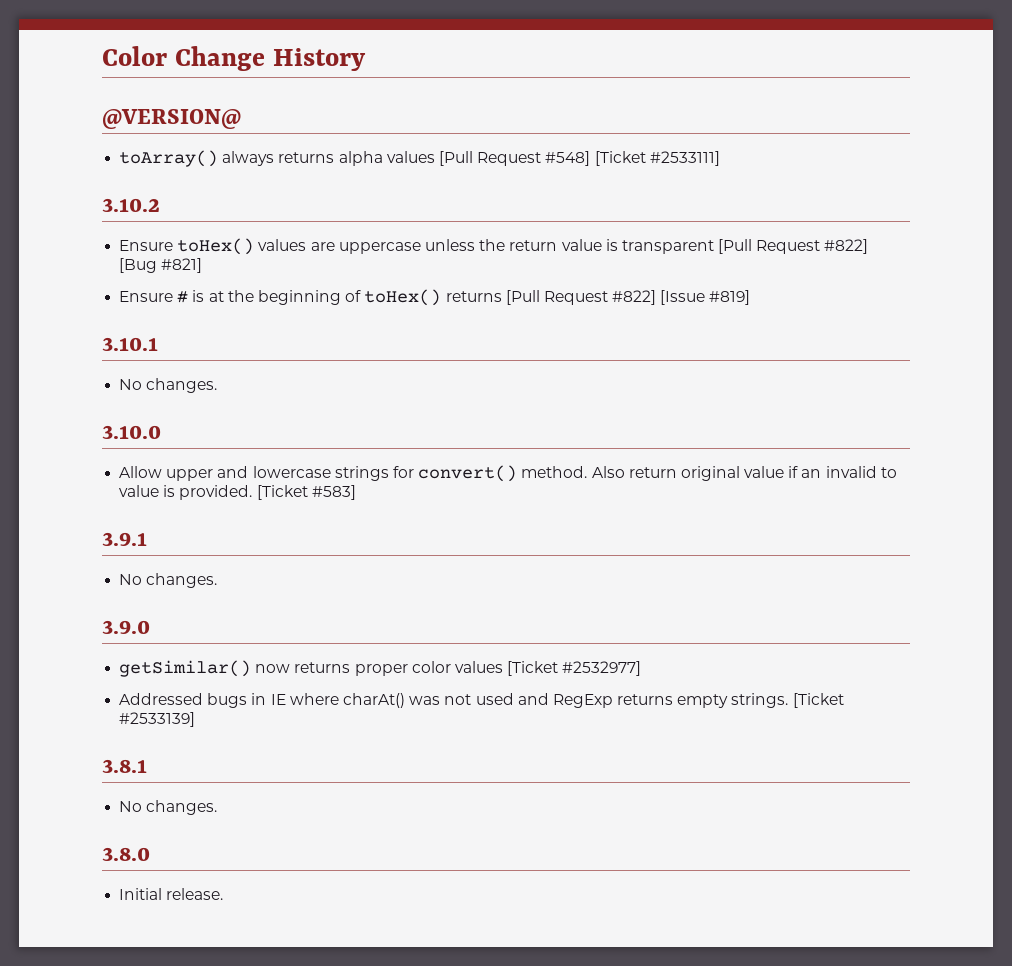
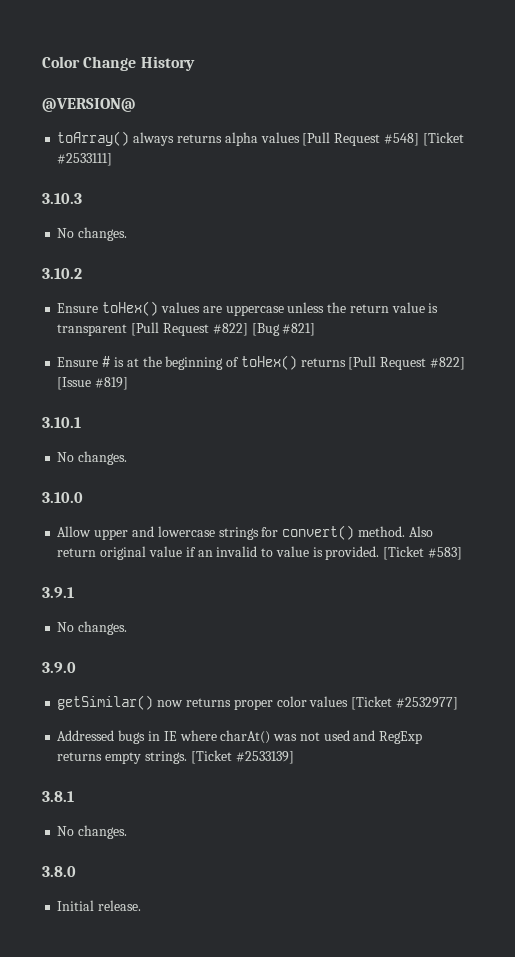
(720, 158) none -> [42,193,82,204] [57,227,128,241] // 3.10.3 // No changes.

